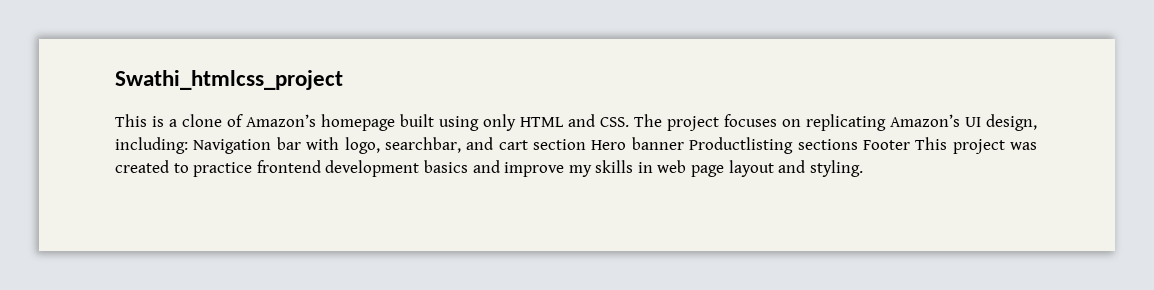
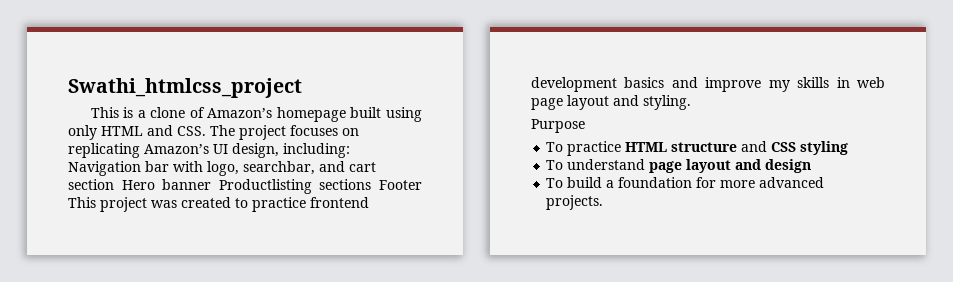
(863, 168) none -> [531,119,585,133] [546,141,849,156] [546,159,812,173] [546,177,825,188] [546,195,604,210] // Purpose // To practice HTML structure and CSS styling // To understand page layout and design // To build a foundation for more advanced projects.

